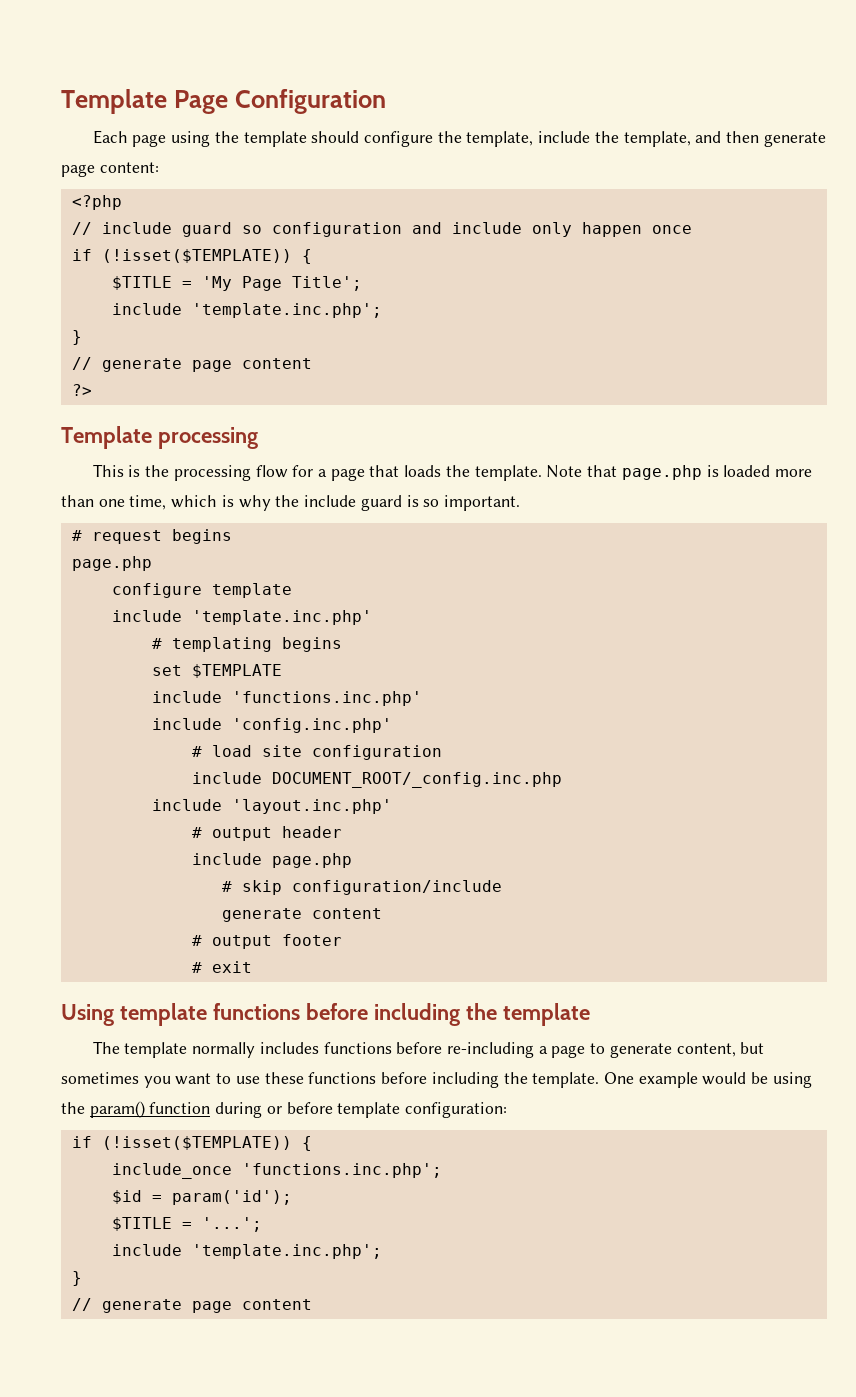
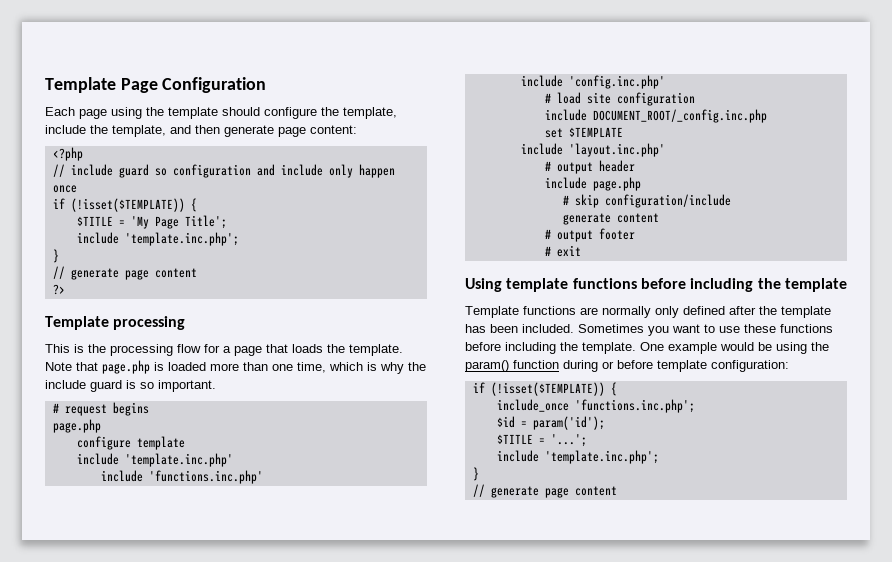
[151,637,342,652] [151,664,282,678] // # templating begins // set $TEMPLATE -> (233, 460) none
(562, 780) none -> [544,127,623,138] // set $TEMPLATE
[92,1041,765,1058] [61,1072,139,1084] The template normally includes functions before re-including a page to generate content, but sometimes -> [465,306,831,318] [465,324,644,333] Template functions are normally only defined after the template has been included. Sometimes

